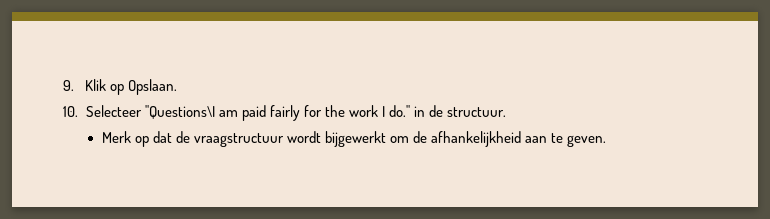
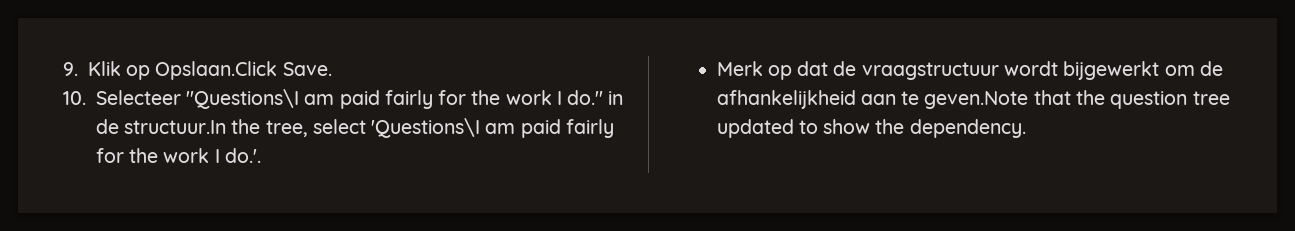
[128,79,178,95] Opslaan. -> [155,61,332,80] Opslaan.Click Save.
[447,107,507,117] structuur. -> [124,118,614,138] [95,148,261,163] structuur.In the tree, select 'Questions\I am paid fairly for the work I do.'.
[567,135,607,147] geven. -> [924,90,1230,109] [716,119,1026,138] geven.Note that the question tree updated to show the dependency.

